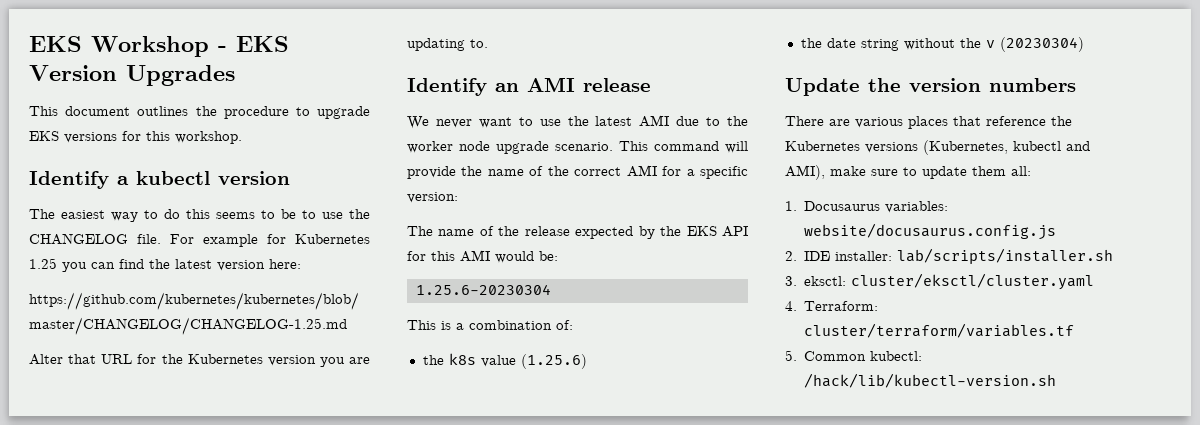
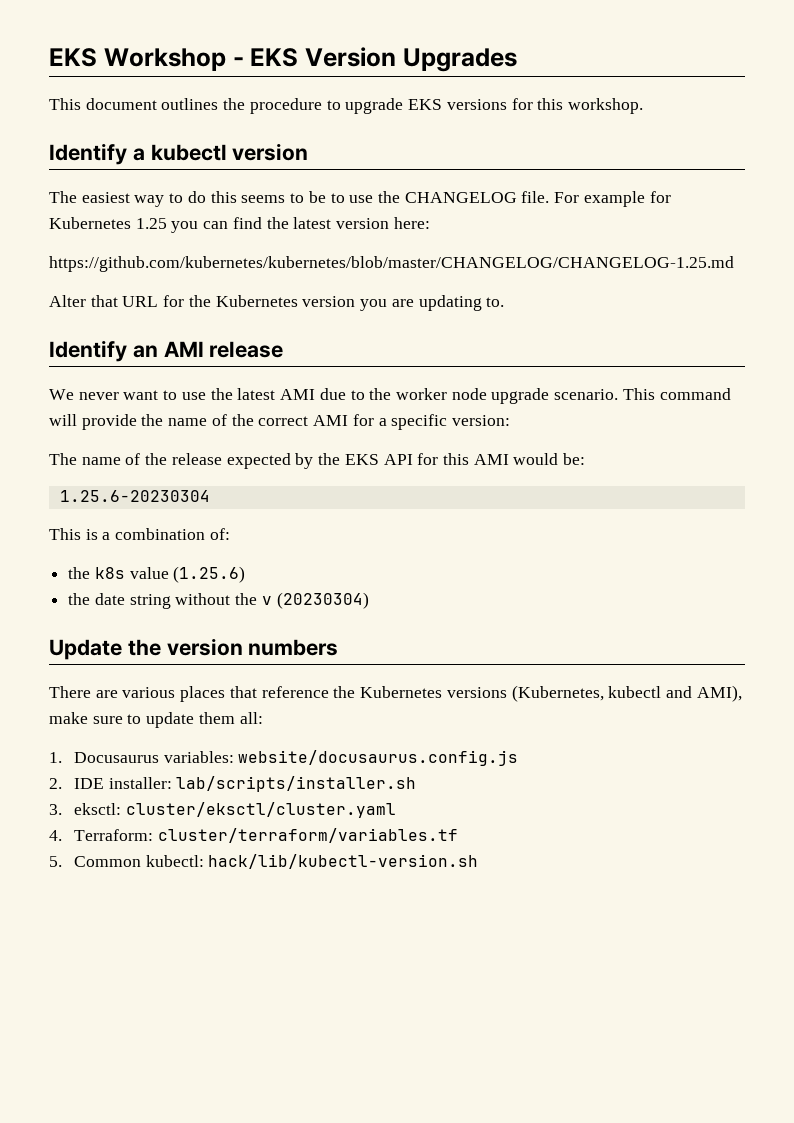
[804,373,1057,388] /hack/lib/kubectl-version.sh -> [208,854,479,869] hack/lib/kubectl-version.sh

